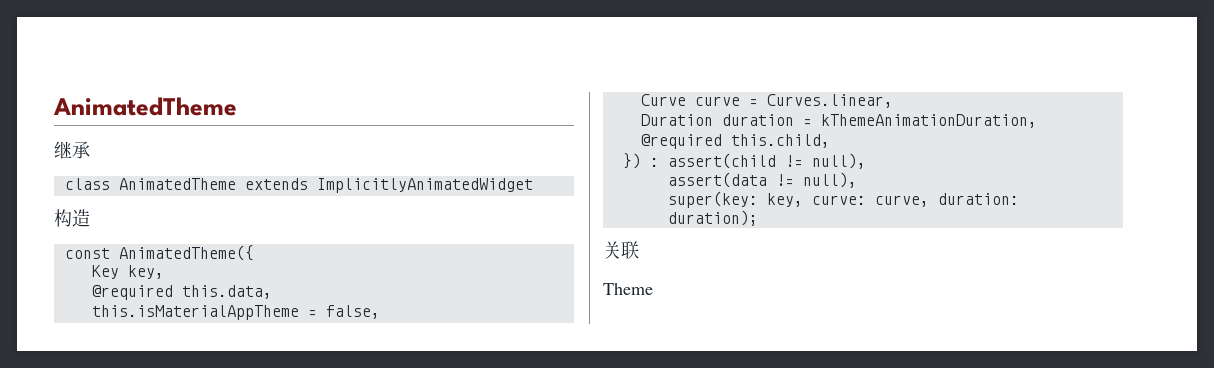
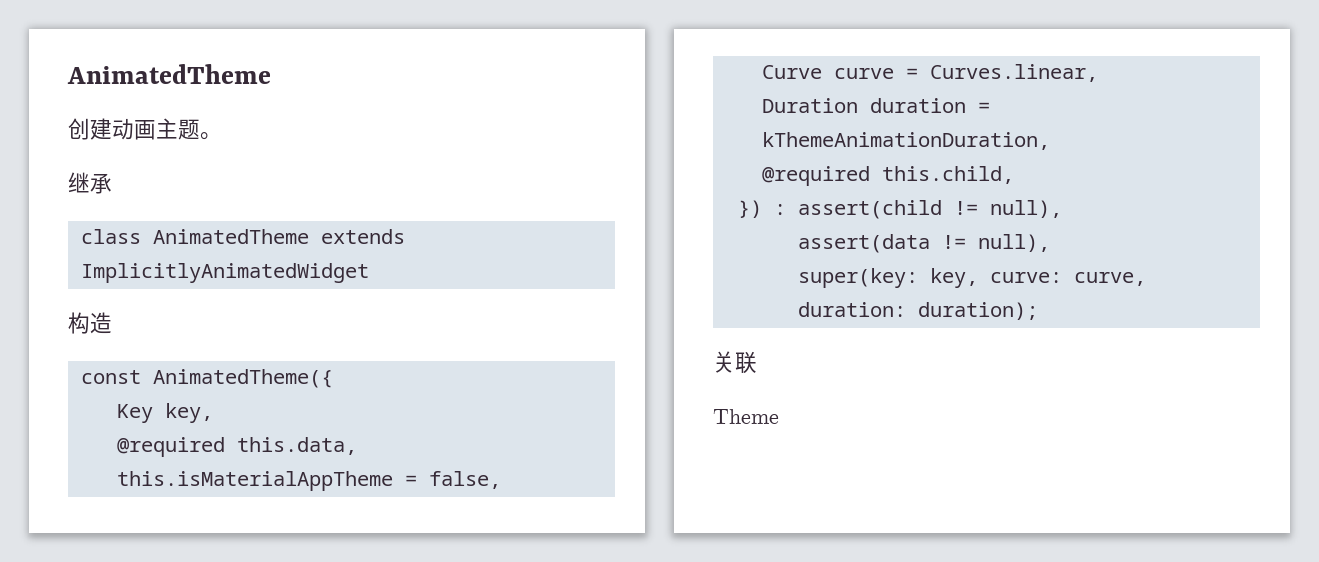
[53,97,237,116] AnimatedTheme -> [67,64,271,84] [68,118,222,140] AnimatedTheme // 创建动画主题。

